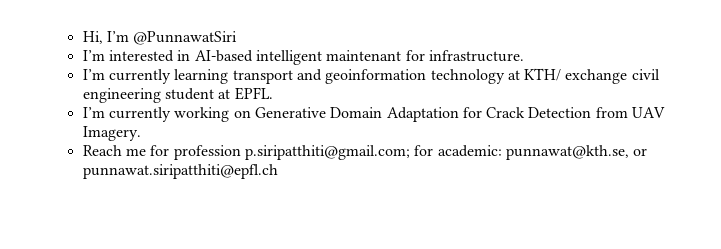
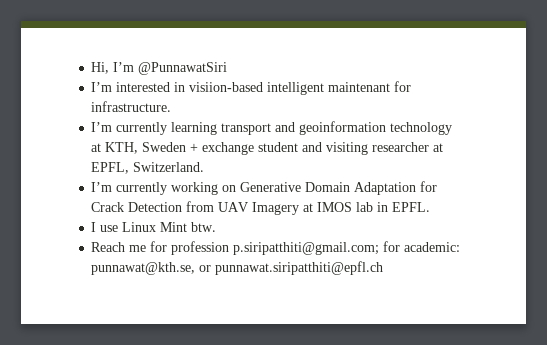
[194,50,253,62] AI-based -> [189,82,264,92] visiion-based
[524,68,660,84] [82,87,273,103] KTH/ exchange civil engineering student at EPFL. -> [105,142,444,155] [91,162,205,174] KTH, Sweden + exchange student and visiting researcher at EPFL, Switzerland.
[82,126,141,141] Imagery. -> [252,202,431,215] [91,222,217,232] Imagery at IMOS lab in EPFL. // I use Linux Mint btw.

